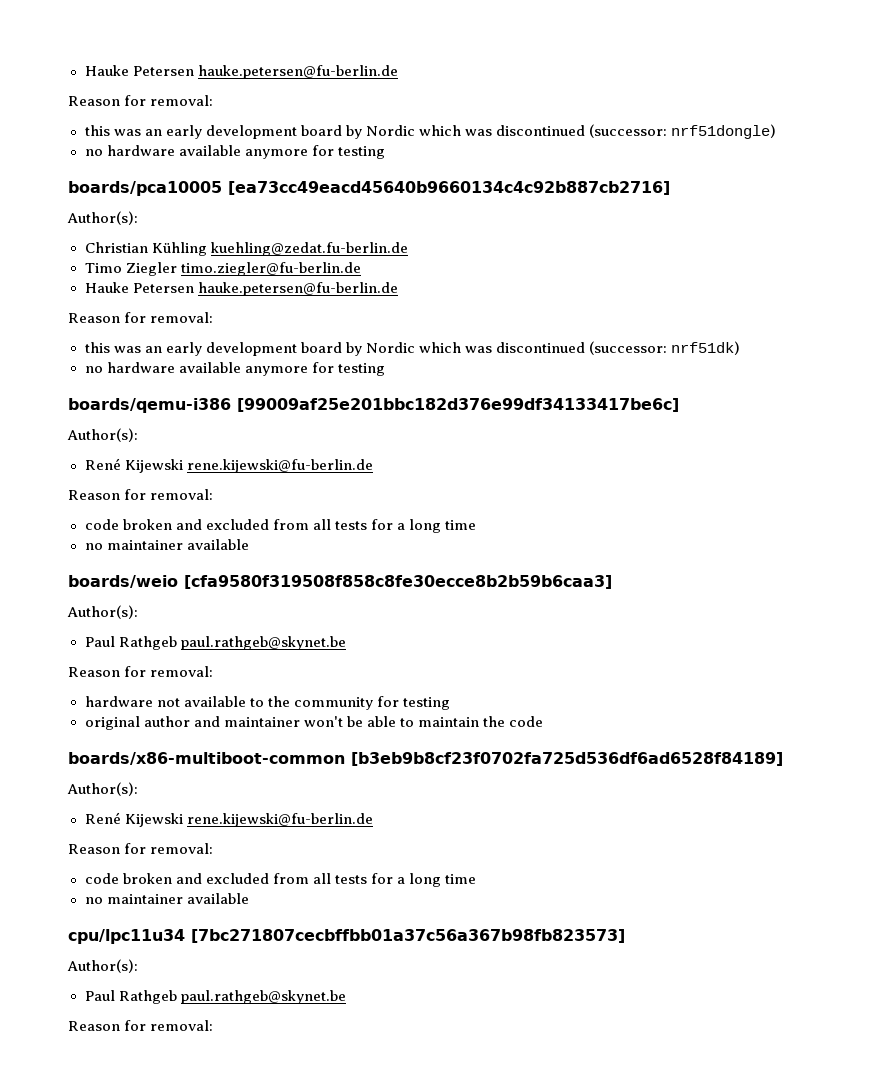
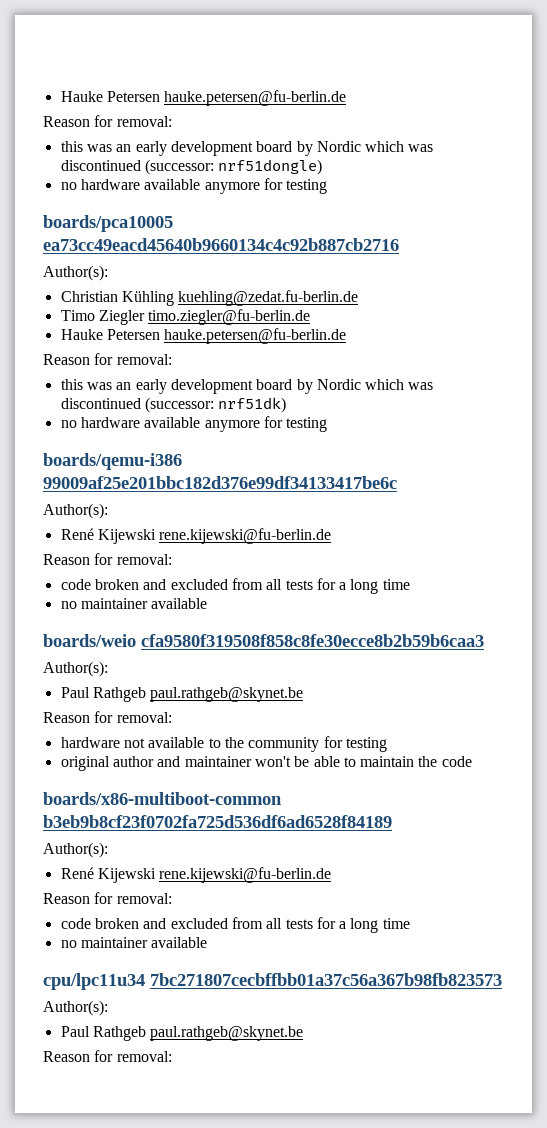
[228,181,670,195] [ea73cc49eacd45640b9660134c4c92b887cb2716] -> [43,238,399,251] ea73cc49eacd45640b9660134c4c92b887cb2716
[237,398,679,412] [99009af25e201bbc182d376e99df34133417be6c] -> [43,476,397,489] 99009af25e201bbc182d376e99df34133417be6c
[184,575,612,589] [cfa9580f319508f858c8fe30ecce8b2b59b6caa3] -> [141,634,484,647] cfa9580f319508f858c8fe30ecce8b2b59b6caa3
[351,752,783,766] [b3eb9b8cf23f0702fa725d536df6ad6528f84189] -> [43,815,392,828] b3eb9b8cf23f0702fa725d536df6ad6528f84189
[191,929,625,943] [7bc271807cecbffbb01a37c56a367b98fb823573] -> [150,973,502,986] 7bc271807cecbffbb01a37c56a367b98fb823573

